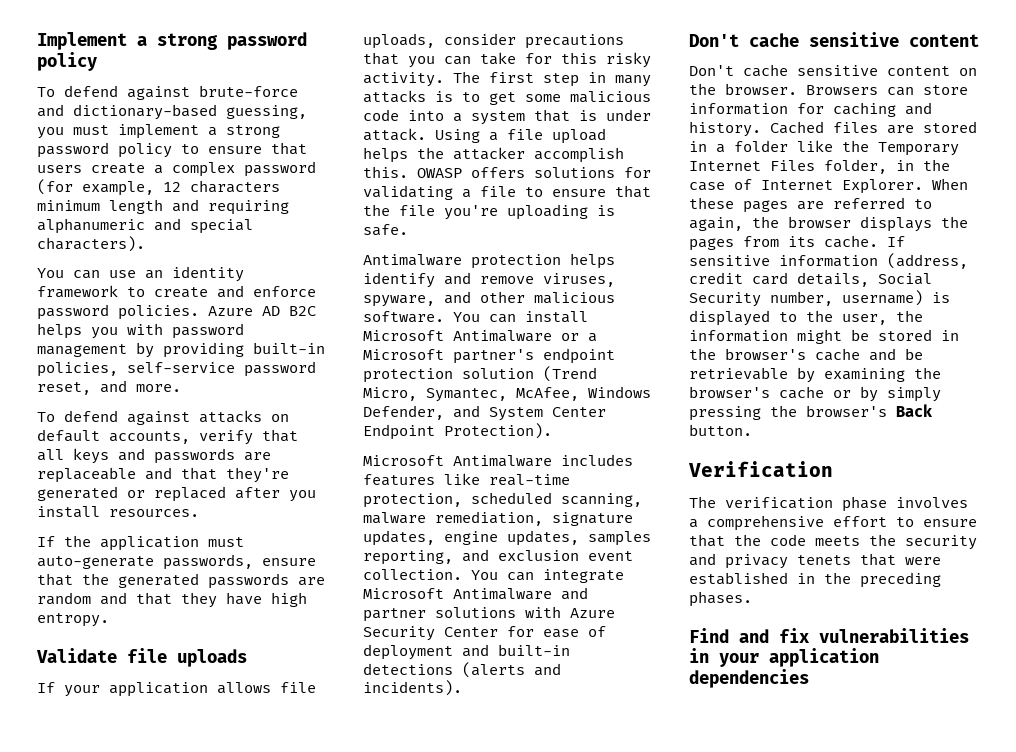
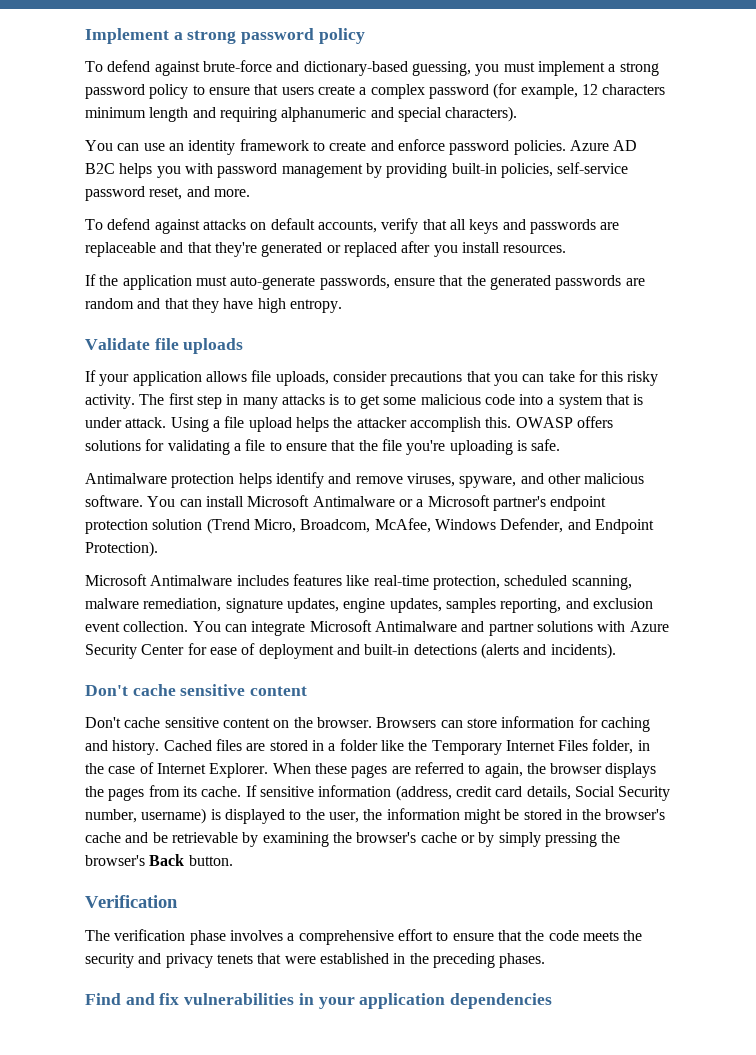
[426,388,507,402] Symantec, -> [300,519,371,533] Broadcom,
[489,407,606,421] System Center -> (591, 524) none

